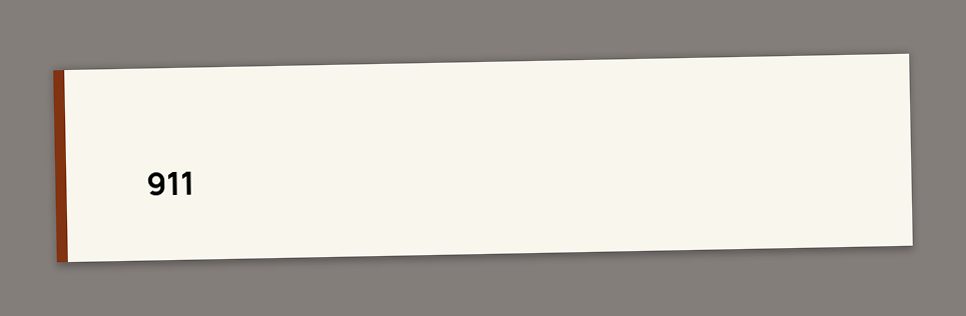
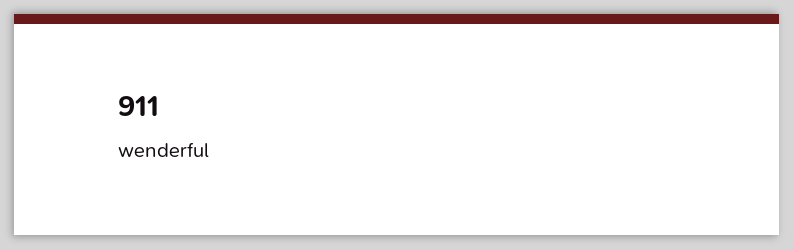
(195, 183) none -> [118,142,209,158] // wenderful

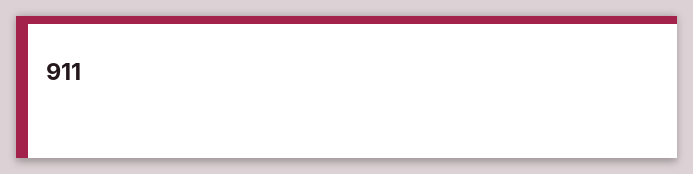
[118,142,209,158] // wenderful -> (81, 71) none

